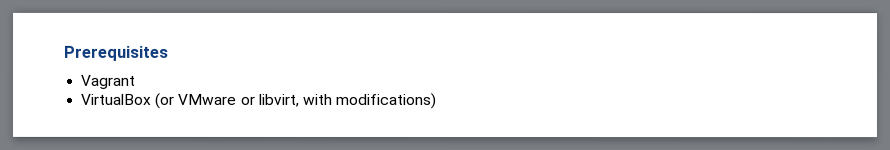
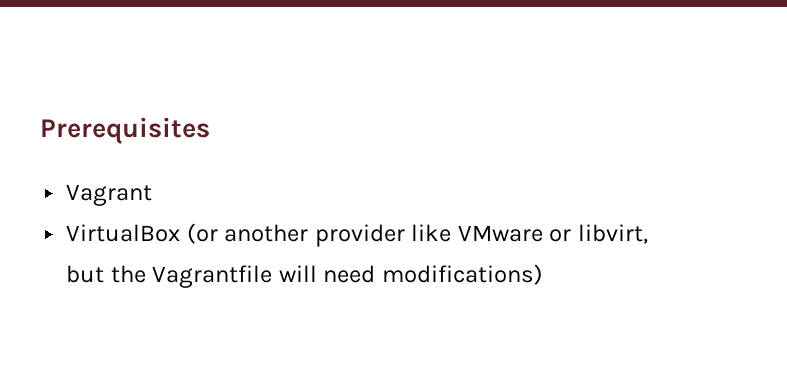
[177,93,332,107] VMware or libvirt, with -> [224,224,648,247] [66,265,376,288] another provider like VMware or libvirt, but the Vagrantfile will need

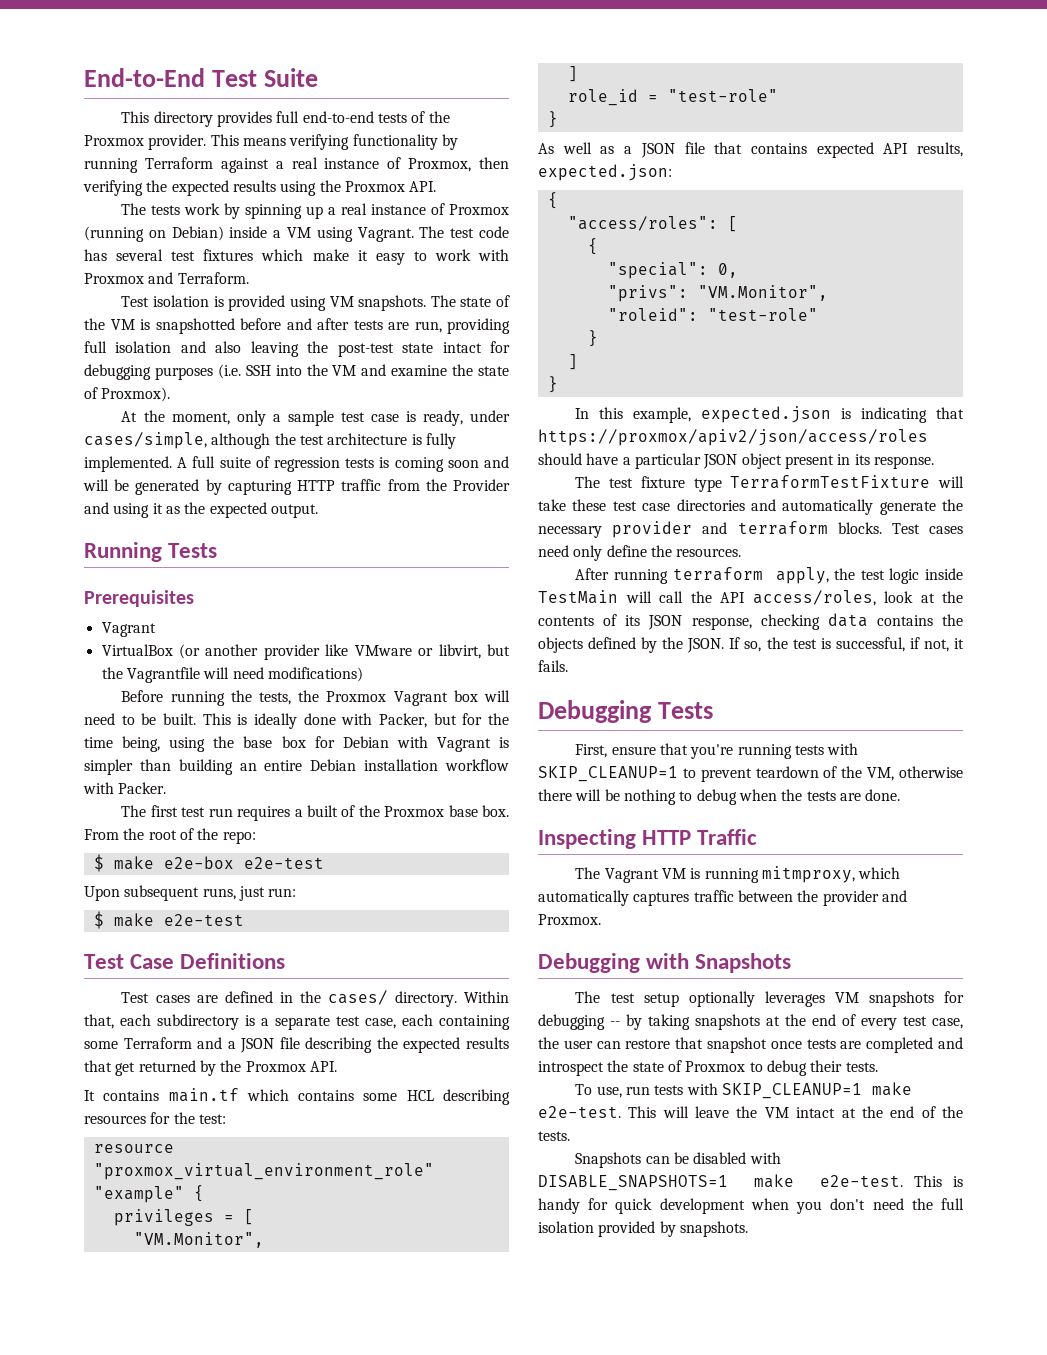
(40, 130) none -> [84,68,319,87] [121,111,450,127] [84,134,458,150] [84,157,509,173] [83,180,437,196] [121,203,510,219] [84,226,510,242] [84,249,510,265] [84,272,249,284] [121,295,510,311] [84,318,510,334] [84,341,511,357] [84,364,509,380] [84,387,171,402] [121,410,510,426] [84,432,456,449] [84,456,509,472] [83,479,511,495] [84,502,318,518] [84,542,218,562] End-to-End Test Suite // This directory provides full end-to-end tests of the Proxmox provider. This means verifying functionality by running Terraform against a real instance of Proxmox, then verifying the expected results using the Proxmox API. // The tests work by spinning up a real instance of Proxmox (running on Debian) inside a VM using Vagrant. The test code has several test fixtures which make it easy to work with Proxmox and Terraform. // Test isolation is provided using VM snapshots. The state of the VM is snapshotted before and after tests are run, providing full isolation and also leaving the post-test state intact for debugging purposes (i.e. SSH into the VM and examine the state of Proxmox). // At the moment, only a sample test case is ready, under cases/simple, although the test architecture is fully implemented. A full suite of regression tests is coming soon and will be generated by capturing HTTP traffic from the Provider and using it as the expected output. // Running Tests //
(543, 274) none -> [121,690,511,706] [84,713,510,729] [84,736,510,752] [84,759,509,775] [83,782,167,794] [121,805,510,821] [84,828,256,844] [93,854,324,872] [84,885,297,901] [93,911,244,929] [84,953,286,969] [121,990,510,1007] [84,1014,510,1030] [84,1037,509,1053] [84,1060,337,1076] [84,1088,510,1105] [84,1112,226,1124] [93,1144,174,1153] [93,1163,434,1180] [93,1185,204,1203] [113,1209,254,1226] [133,1232,264,1248] [567,66,578,82] [567,89,778,106] [547,111,558,128] [538,142,963,158] [538,164,672,181] [547,192,558,209] [567,216,738,232] [587,238,598,255] [607,262,738,279] [607,285,828,302] [607,308,818,321] [587,330,598,347] [567,354,578,370] [547,376,558,393] [575,406,965,423] [538,429,928,446] [538,453,934,469] [575,475,964,492] [538,499,963,515] [538,521,964,538] [538,545,742,561] [575,567,964,584] [538,590,963,606] [538,613,963,630] [538,637,964,653] [538,660,568,672] [538,700,714,723] [575,743,859,759] [538,766,963,782] [538,789,901,805] [538,829,758,849] [575,866,901,883] [538,890,907,906] [538,914,601,925] [538,953,792,973] [575,991,964,1007] [538,1014,963,1030] [538,1037,963,1053] [538,1060,878,1076] [575,1082,913,1099] [538,1106,963,1118] [538,1131,570,1141] [575,1152,781,1168] [538,1174,963,1191] [538,1198,964,1214] [538,1221,748,1237] // Before running the tests, the Proxmox Vagrant box will need to be built. This is ideally done with Packer, but for the time being, using the base box for Debian with Vagrant is simpler than building an entire Debian installation workflow with Packer. // The first test run requires a built of the Proxmox base box. From the root of the repo: // $ make e2e-box e2e-test // Upon subsequent runs, just run: // $ make e2e-test // Test Case Definitions // Test cases are defined in the cases/ directory. Within that, each subdirectory is a separate test case, each containing some Terraform and a JSON file describing the expected results that get returned by the Proxmox API. // It contains main.tf which contains some HCL describing resources for the test: // resource "proxmox_virtual_environment_role" "example" { // privileges = [ // "VM.Monitor", // ] // role_id = "test-role" // } // As well as a JSON file that contains expected API results, expected.json: // { // "access/roles": [ // { // "special": 0, // "privs": "VM.Monitor", // "roleid": "test-role" // } // ] // } // In this example, expected.json is indicating that https://proxmox/apiv2/json/access/roles should have a particular JSON object present in its response. // The test fixture type TerraformTestFixture will take these test case directories and automatically generate the necessary provider and terraform blocks. Test cases need only define the resources. // After running terraform apply, the test logic inside TestMain will call the API access/roles, look at the contents of its JSON response, checking data contains the objects defined by the JSON. If so, the test is successful, if not, it fails. // Debugging Tests // First, ensure that you're running tests with SKIP_CLEANUP=1 to prevent teardown of the VM, otherwise there will be nothing to debug when the tests are done. // Inspecting HTTP Traffic // The Vagrant VM is running mitmproxy, which automatically captures traffic between the provider and Proxmox. // Debugging with Snapshots // The test setup optionally leverages VM snapshots for debugging -- by taking snapshots at the end of every test case, the user can restore that snapshot once tests are completed and introspect the state of Proxmox to debug their tests. // To use, run tests with SKIP_CLEANUP=1 make e2e-test. This will leave the VM intact at the end of the tests. // Snapshots can be disabled with DISABLE_SNAPSHOTS=1 make e2e-test. This is handy for quick development when you don't need the full isolation provided by snapshots.

